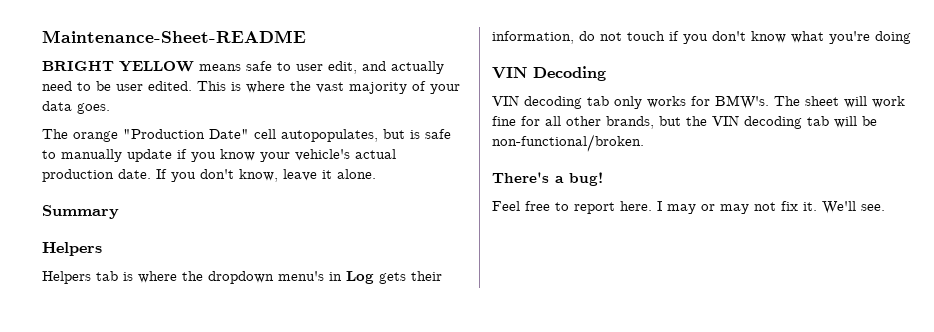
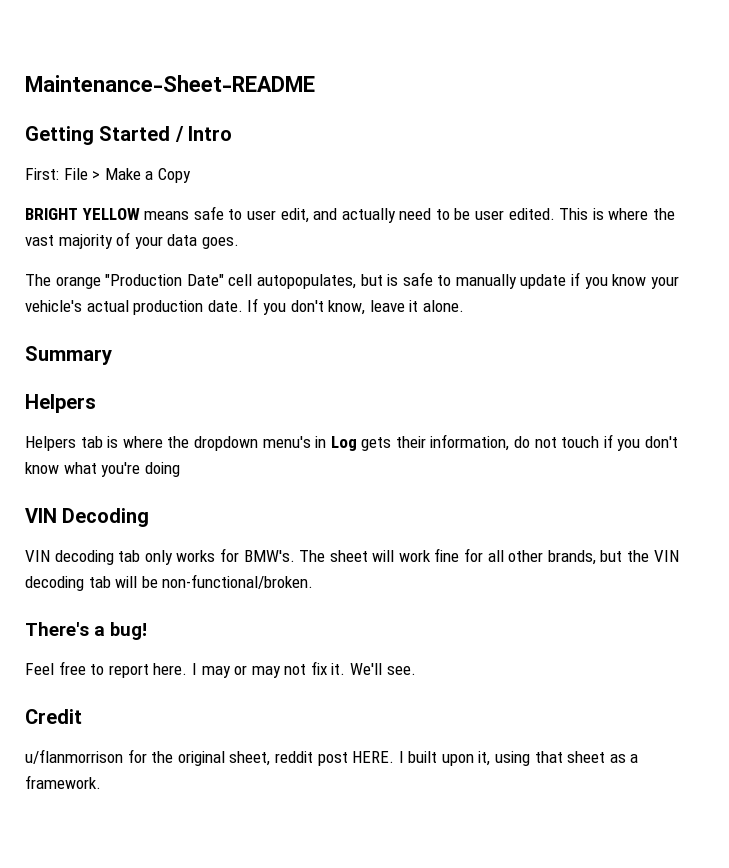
(306, 36) none -> [25,126,233,145] [25,168,191,183] // Getting Started / Intro // First: File > Make a Copy
(885, 207) none -> [25,709,82,724] [25,749,639,766] [25,775,101,789] // Credit // u/flanmorrison for the original sheet, reddit post HERE. I built upon it, using that sheet as a framework.

